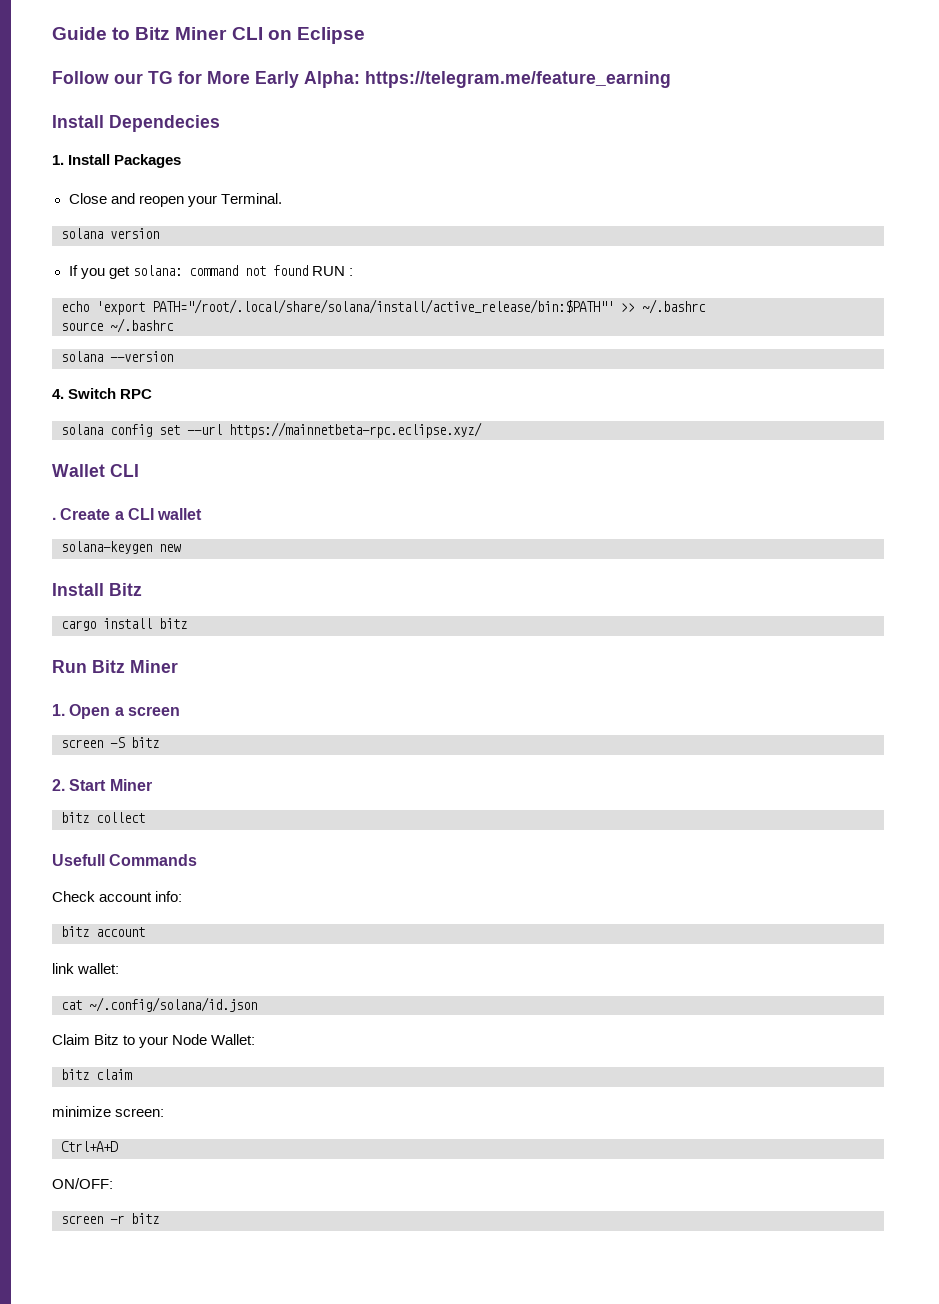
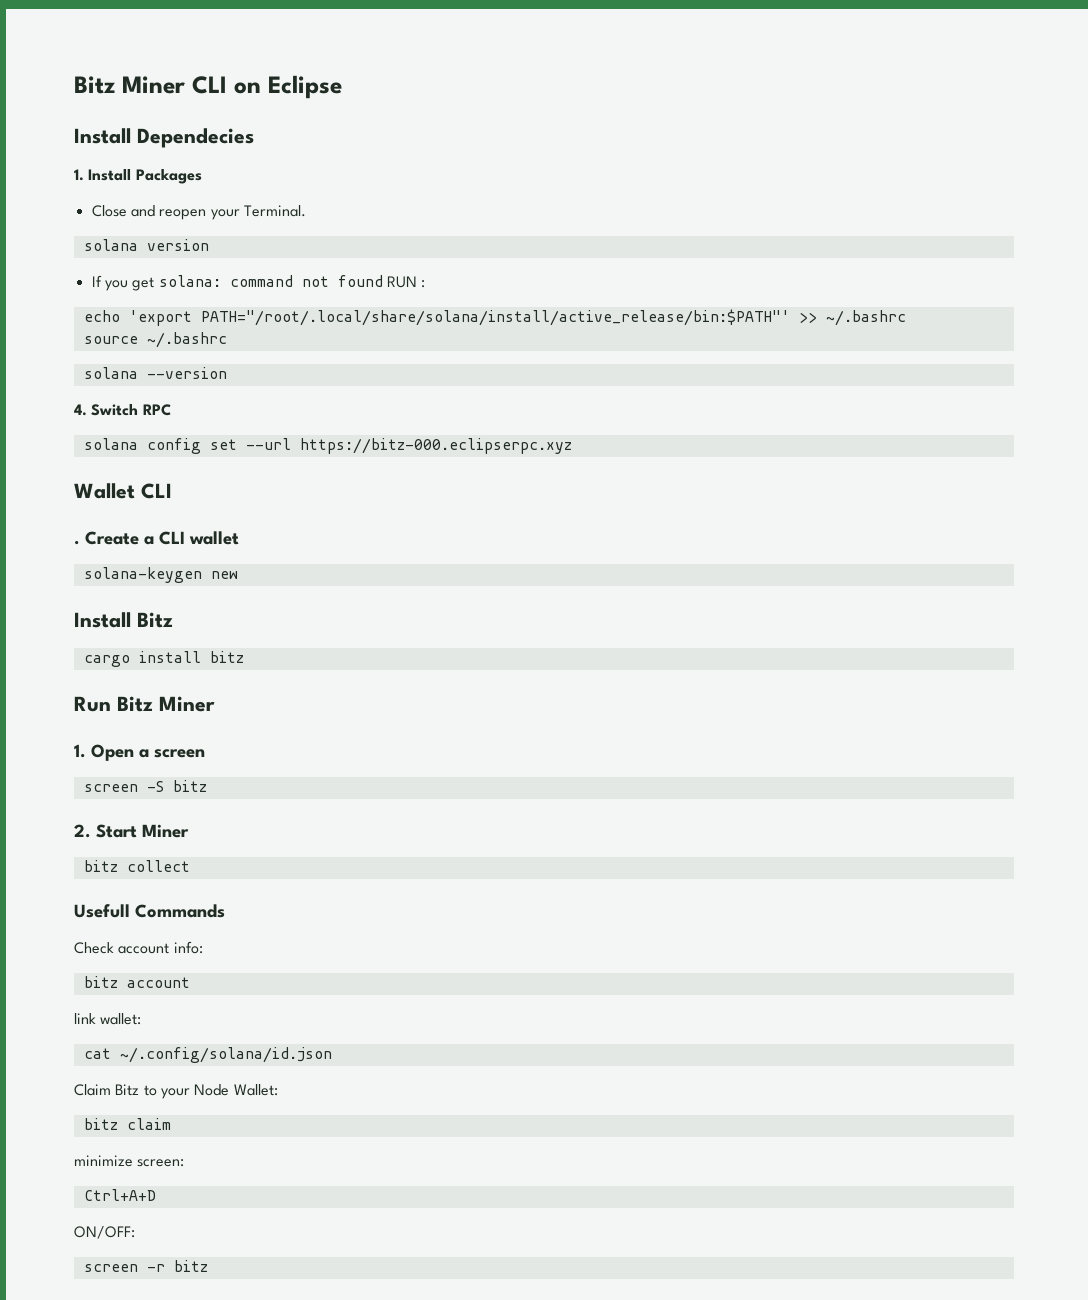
[52,27,131,40] Guide to -> (74, 85) none
[52,71,671,88] // Follow our TG for More Early Alpha: https://telegram.me/feature_earning -> (342, 87) none
[229,422,482,438] https://mainnetbeta-rpc.eclipse.xyz/ -> [299,438,572,454] https://bitz-000.eclipserpc.xyz

